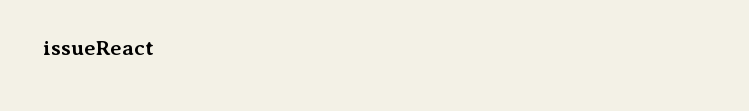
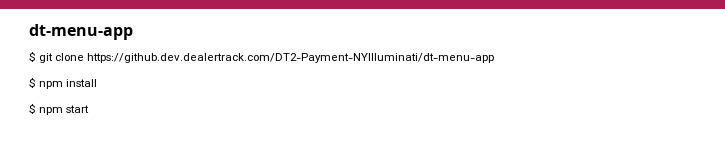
[43,41,154,55] issueReact -> [29,24,133,40] [29,51,495,63] [29,77,98,89] [29,103,90,115] dt-menu-app // $ git clone https://github.dev.dealertrack.com/DT2-Payment-NYIlluminati/dt-menu-app // $ npm install // $ npm start

